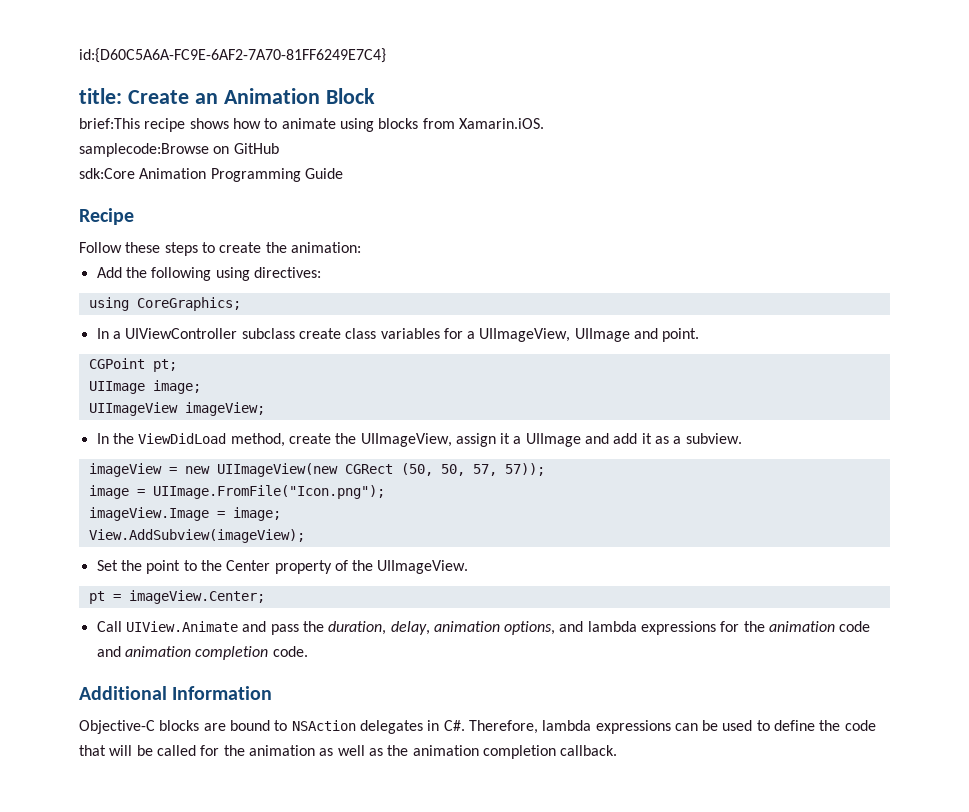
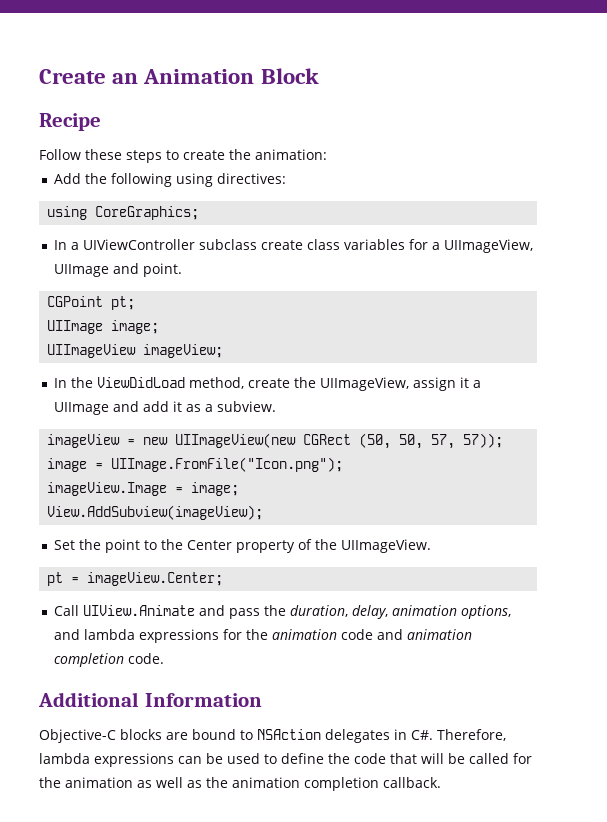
[79,48,386,63] [79,88,122,104] id:{D60C5A6A-FC9E-6AF2-7A70-81FF6249E7C4} // title: -> (39, 76) none
[79,118,544,132] [79,143,279,157] [79,168,343,182] // brief:This recipe shows how to animate using blocks from Xamarin.iOS. // samplecode:Browse on GitHub // sdk:Core Animation Programming Guide -> (319, 76) none

